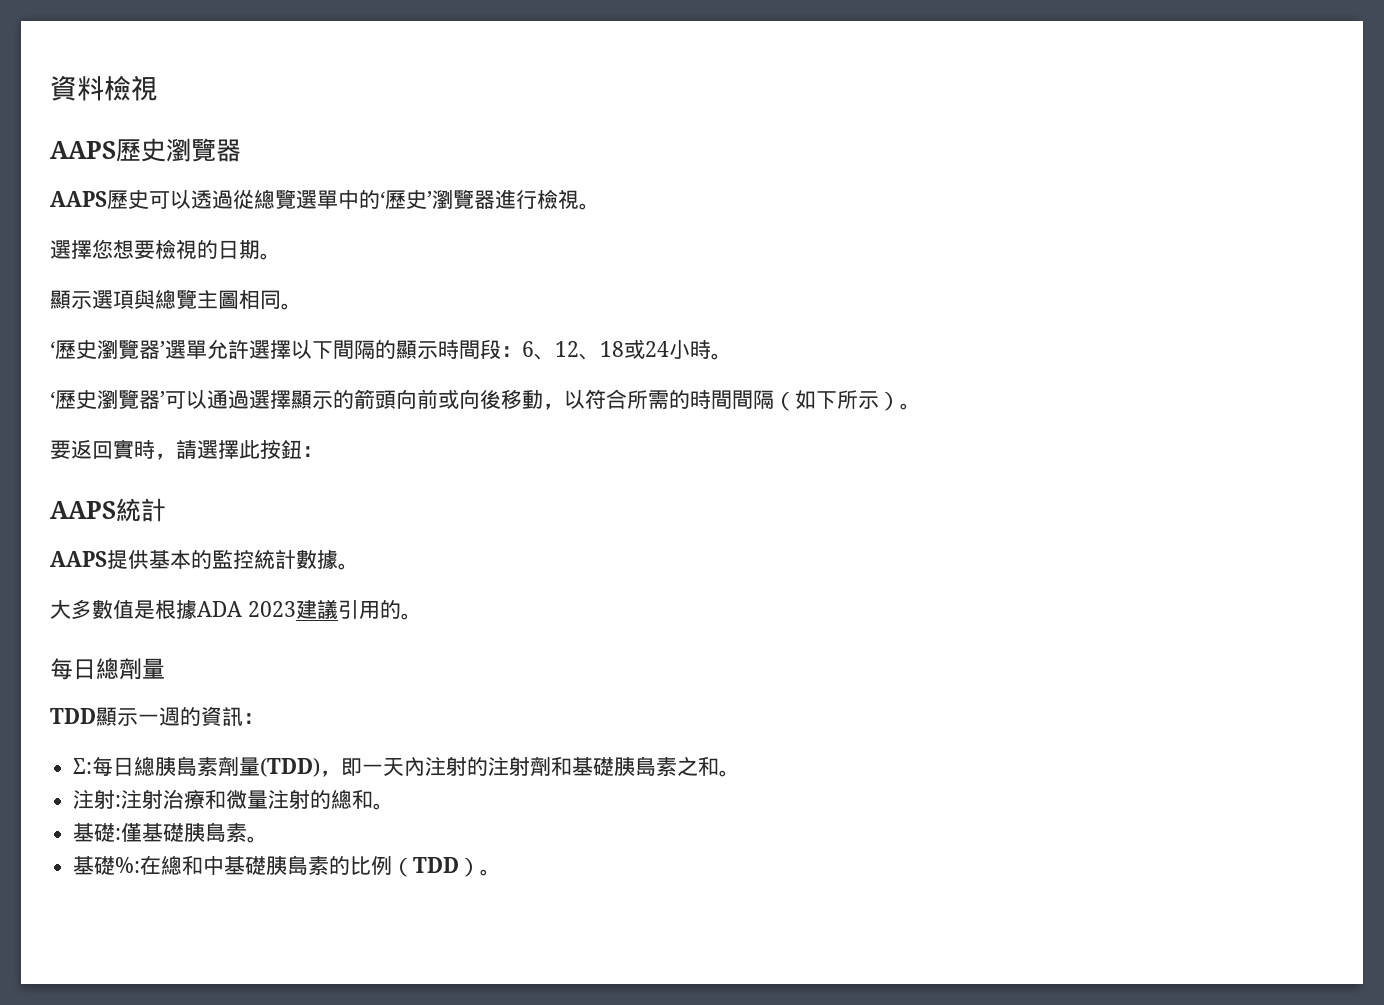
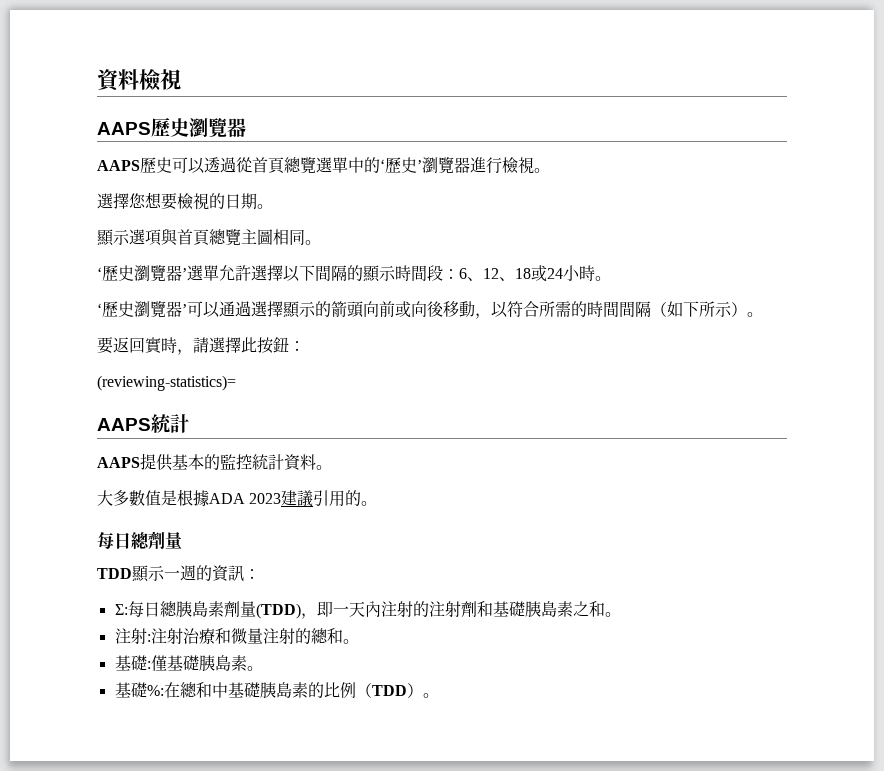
(254, 199) none -> [252,157,285,174] 首頁
(155, 299) none -> [177,229,210,246] 首頁
(323, 451) none -> [97,375,236,391] // (reviewing-statistics)=
[296,550,338,570] 數據 -> [284,454,316,471] 資料

